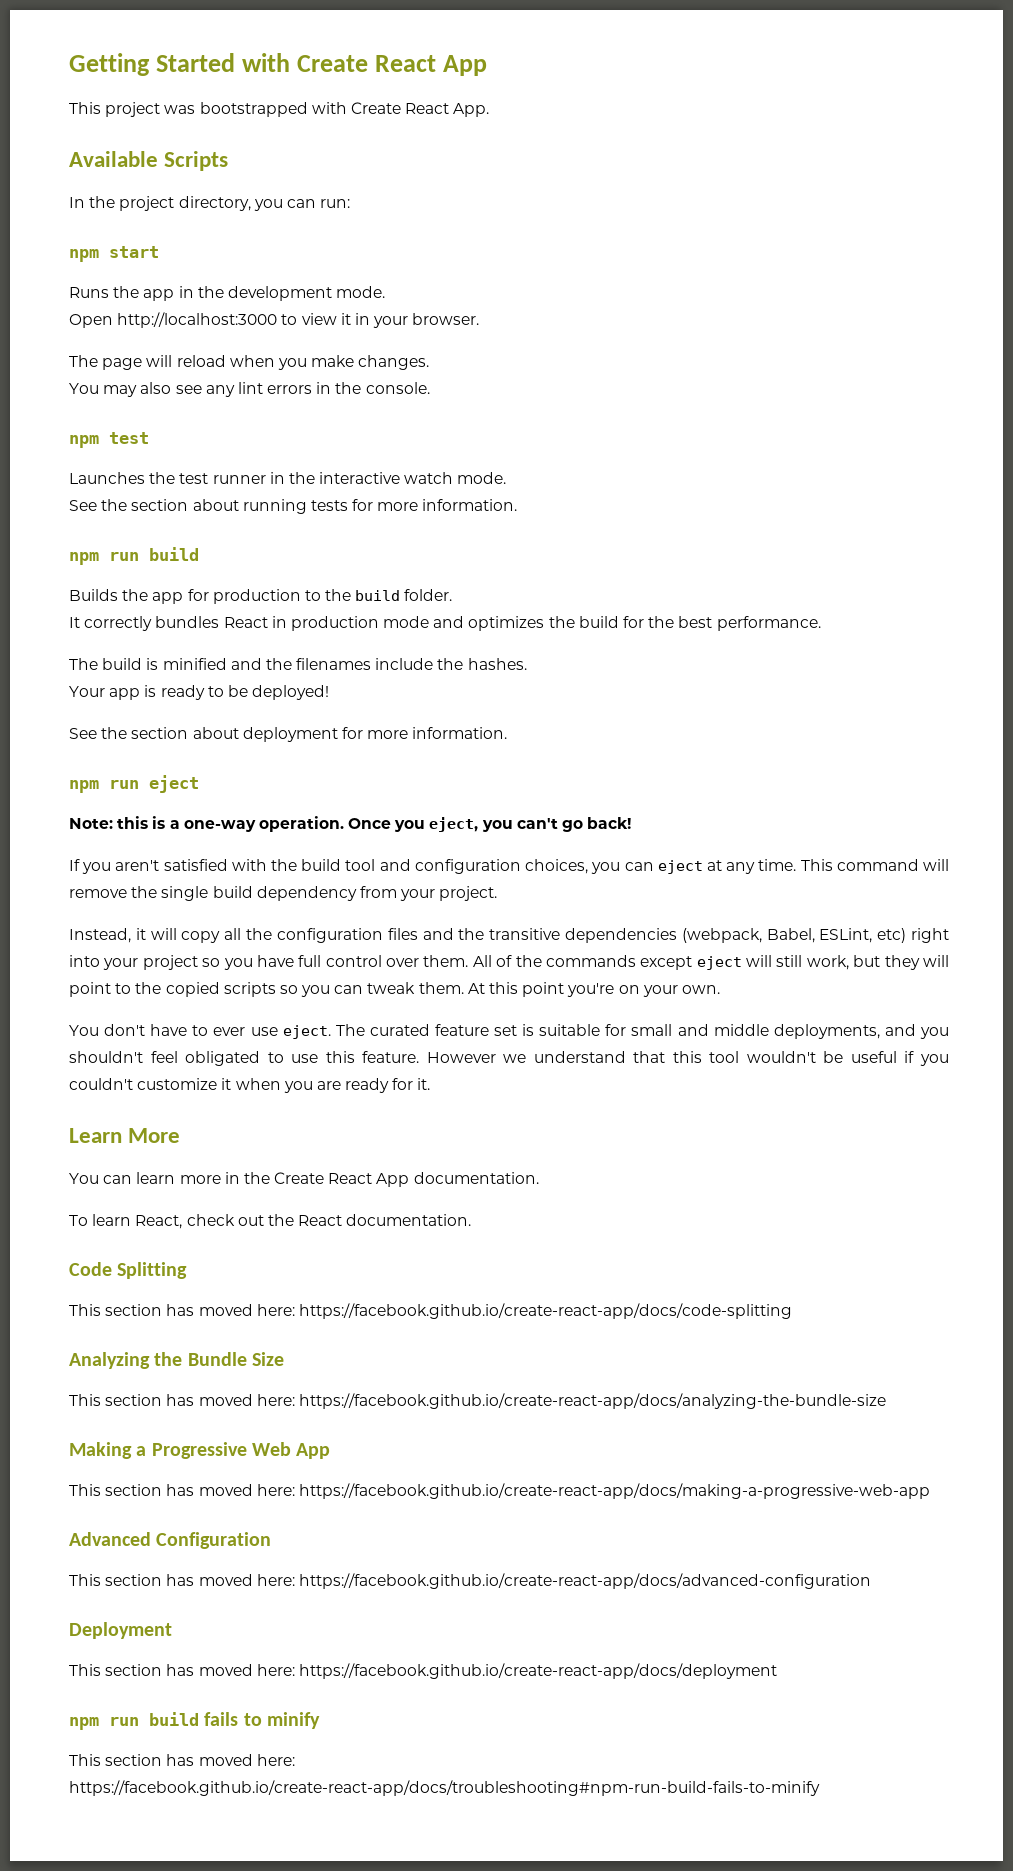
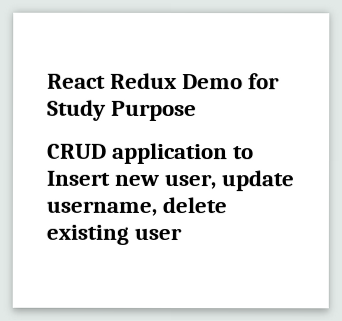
[69,53,488,76] [69,102,490,117] [69,151,229,171] [69,196,351,211] [69,246,159,262] [69,286,386,301] [69,312,480,328] [69,355,430,370] [69,382,430,397] [69,432,149,448] [69,472,507,484] [69,499,518,514] [69,547,199,565] [69,589,453,604] [69,616,821,631] [69,658,527,670] [69,685,330,700] [69,727,508,742] [69,775,199,793] [69,816,632,832] [69,859,950,874] [69,886,498,901] [69,928,949,943] [69,955,950,970] [69,982,720,997] [69,1024,949,1039] [69,1051,949,1066] [69,1078,431,1093] [69,1128,181,1143] [69,1172,539,1187] [69,1214,472,1229] [69,1262,188,1279] [69,1303,792,1319] [69,1352,284,1369] [69,1393,886,1409] [69,1442,331,1459] [69,1483,930,1499] [69,1532,272,1549] [69,1573,871,1589] [69,1622,172,1639] [69,1663,777,1679] [69,1712,320,1730] [69,1754,295,1766] [69,1780,820,1796] Getting Started with Create React App // This project was bootstrapped with Create React App. // Available Scripts // In the project directory, you can run: // npm start // Runs the app in the development mode. // Open http://localhost:3000 to view it in your browser. // The page will reload when you make changes. // You may also see any lint errors in the console. // npm test // Launches the test runner in the interactive watch mode. // See the section about running tests for more information. // npm run build // Builds the app for production to the build folder. // It correctly bundles React in production mode and optimizes the build for the best performance. // The build is minified and the filenames include the hashes. // Your app is ready to be deployed! // See the section about deployment for more information. // npm run eject // Note: this is a one-way operation. Once you eject, you can't go back! // If you aren't satisfied with the build tool and configuration choices, you can eject at any time. This command will remove the single build dependency from your project. // Instead, it will copy all the configuration files and the transitive dependencies (webpack, Babel, ESLint, etc) right into your project so you have full control over them. All of the commands except eject will still work, but they will point to the copied scripts so you can tweak them. At this point you're on your own. // You don't have to ever use eject. The curated feature set is suitable for small and middle deployments, and you shouldn't feel obligated to use this feature. However we understand that this tool wouldn't be useful if you couldn't customize it when you are ready for it. // Learn More // You can learn more in the Create React App documentation. // To learn React, check out the React documentation. // Code Splitting // This section has moved here: https://facebook.github.io/create-react-app/docs/code-splitting // Analyzing the Bundle Size // This section has moved here: https://facebook.github.io/create-react-app/docs/analyzing-the-bundle-size // Making a Progressive Web App // This section has moved here: https://facebook.github.io/create-react-app/docs/making-a-progressive-web-app // Advanced Configuration // This section has moved here: https://facebook.github.io/create-react-app/docs/advanced-configuration // Deployment // This section has moved here: https://facebook.github.io/create-react-app/docs/deployment // npm run build fails to minify // This section has moved here: https://facebook.github.io/create-react-app/docs/troubleshooting#npm-run-build-fails-to-minify -> [47,72,281,90] [47,99,198,122] [47,142,255,165] [46,170,295,192] [46,196,228,216] [46,224,183,245] React Redux Demo for Study Purpose // CRUD application to Insert new user, update username, delete existing user

